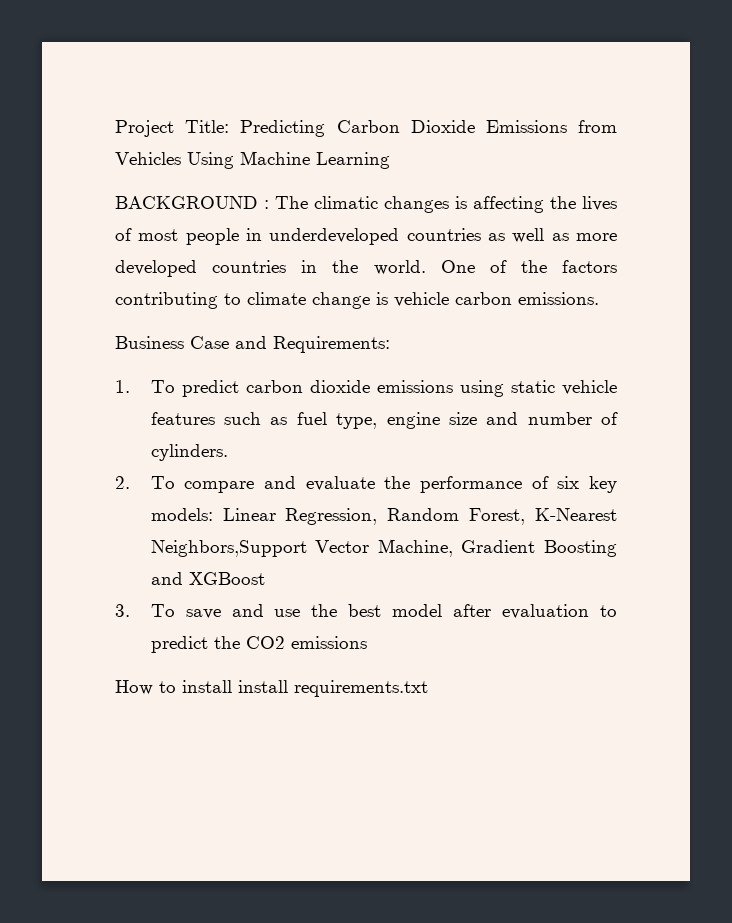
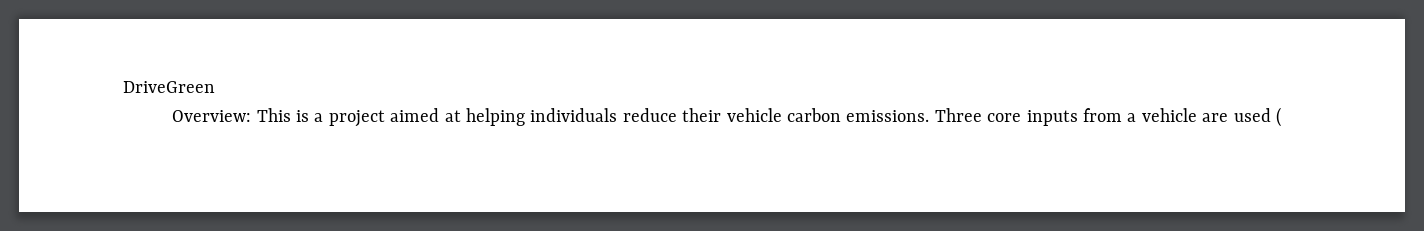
[115,120,617,137] [115,151,390,169] [115,196,617,213] [115,228,617,245] [115,260,617,277] [115,292,599,309] [115,336,390,353] [115,380,617,397] [150,412,618,429] [150,444,228,461] [115,476,617,493] [150,508,617,525] [150,539,617,557] [150,572,265,585] [115,604,617,619] [150,636,367,653] [115,680,428,697] Project Title: Predicting Carbon Dioxide Emissions from Vehicles Using Machine Learning // BACKGROUND : The climatic changes is affecting the lives of most people in underdeveloped countries as well as more developed countries in the world. One of the factors contributing to climate change is vehicle carbon emissions. // Business Case and Requirements: // 1. To predict carbon dioxide emissions using static vehicle features such as fuel type, engine size and number of cylinders. // 2. To compare and evaluate the performance of six key models: Linear Regression, Random Forest, K-Nearest Neighbors,Support Vector Machine, Gradient Boosting and XGBoost // 3. To save and use the best model after evaluation to predict the CO2 emissions // How to install install requirements.txt -> [123,81,215,93] [172,107,1282,127] DriveGreen // Overview: This is a project aimed at helping individuals reduce their vehicle carbon emissions. Three core inputs from a vehicle are used (

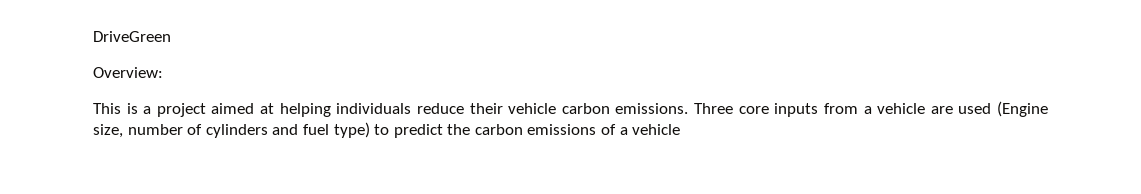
(252, 116) none -> (163, 72) //
[1276,107,1282,127] ( -> [996,101,1048,117] [93,122,681,138] (Engine size, number of cylinders and fuel type) to predict the carbon emissions of a vehicle

